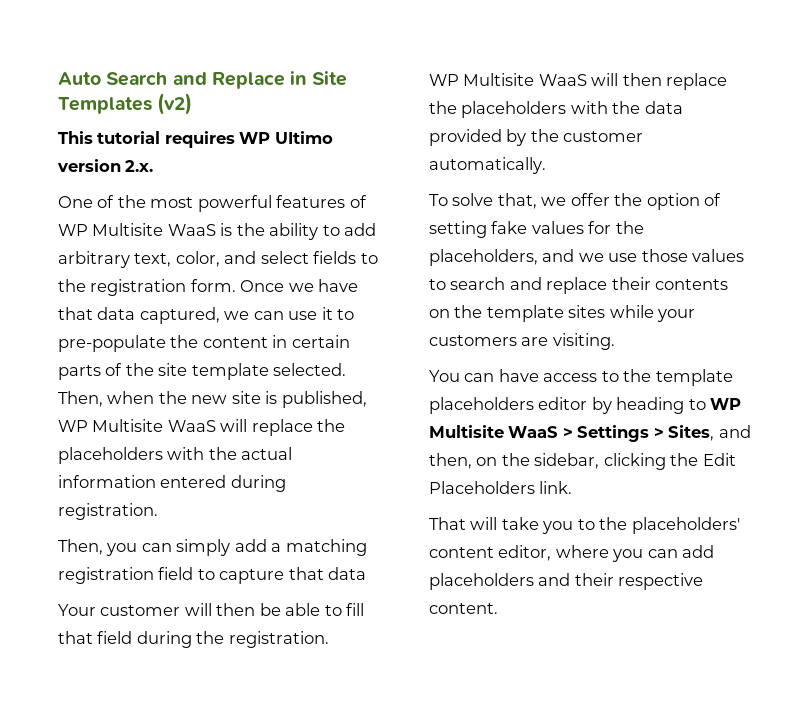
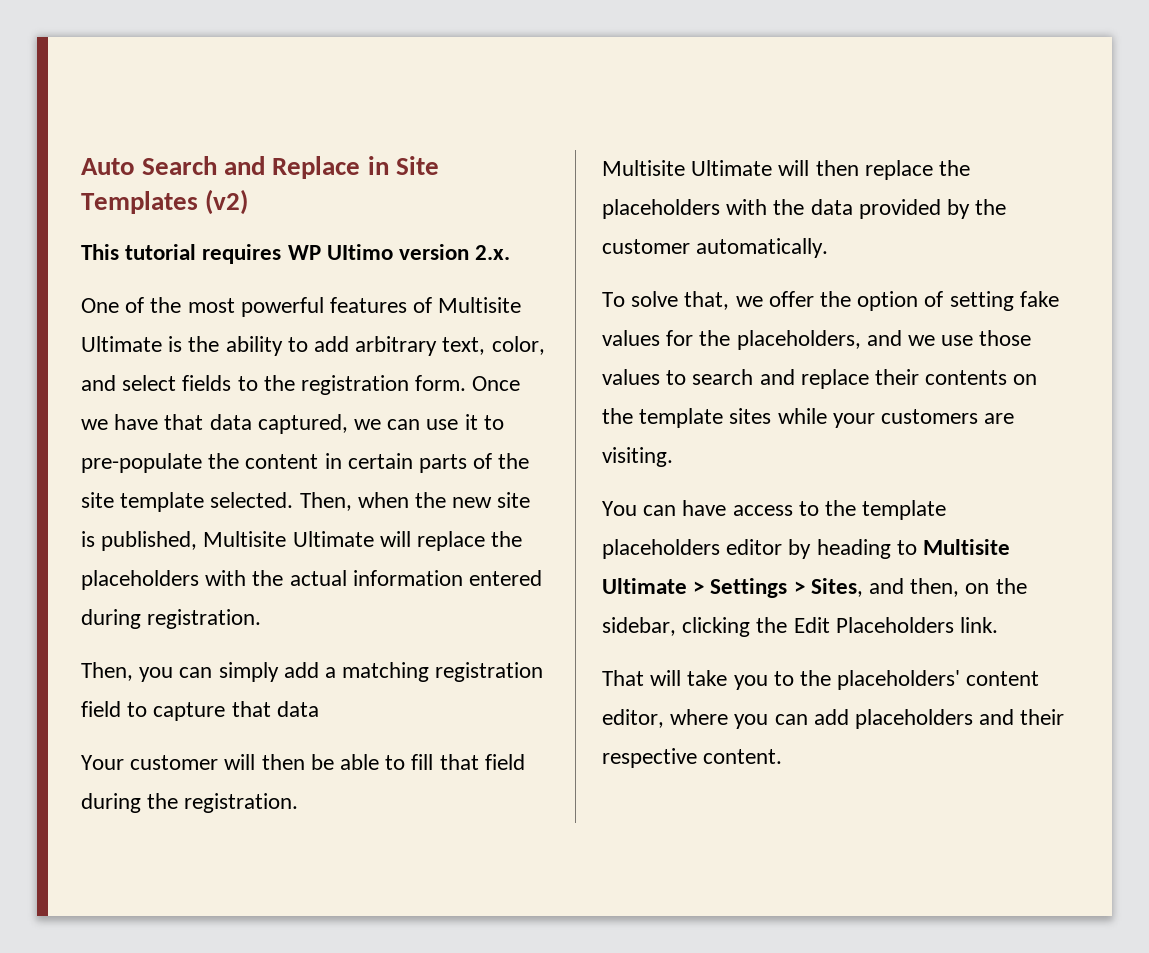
[58,223,216,236] WP Multisite WaaS -> [438,297,522,313] [81,336,162,352] Multisite Ultimate
[58,419,216,432] WP Multisite WaaS -> [203,531,374,547] Multisite Ultimate
[429,73,587,86] WP Multisite WaaS -> [602,160,773,176] Multisite Ultimate
[710,398,742,410] [429,425,559,438] WP Multisite WaaS -> [923,539,1011,555] [602,578,687,594] Multisite Ultimate

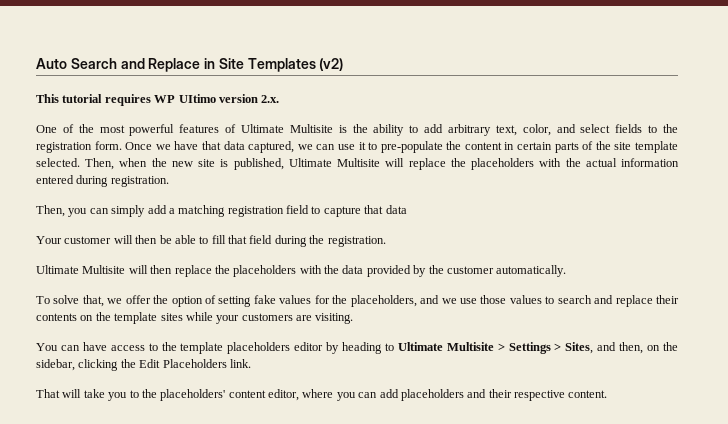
[438,297,522,313] [81,336,162,352] Multisite Ultimate -> [241,124,333,133] Ultimate Multisite
[203,531,374,547] Multisite Ultimate -> [288,158,381,167] Ultimate Multisite
[602,160,773,176] Multisite Ultimate -> [36,265,126,274] Ultimate Multisite
[923,539,1011,555] [602,578,687,594] Multisite Ultimate -> [397,342,494,351] Ultimate Multisite

